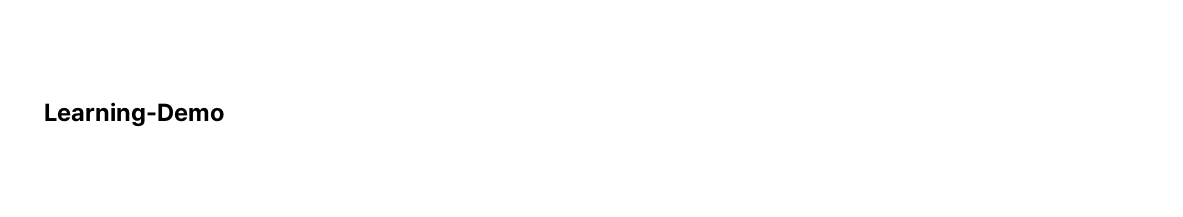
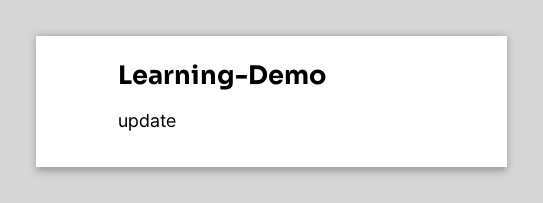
(224, 114) none -> [118,113,176,131] // update

